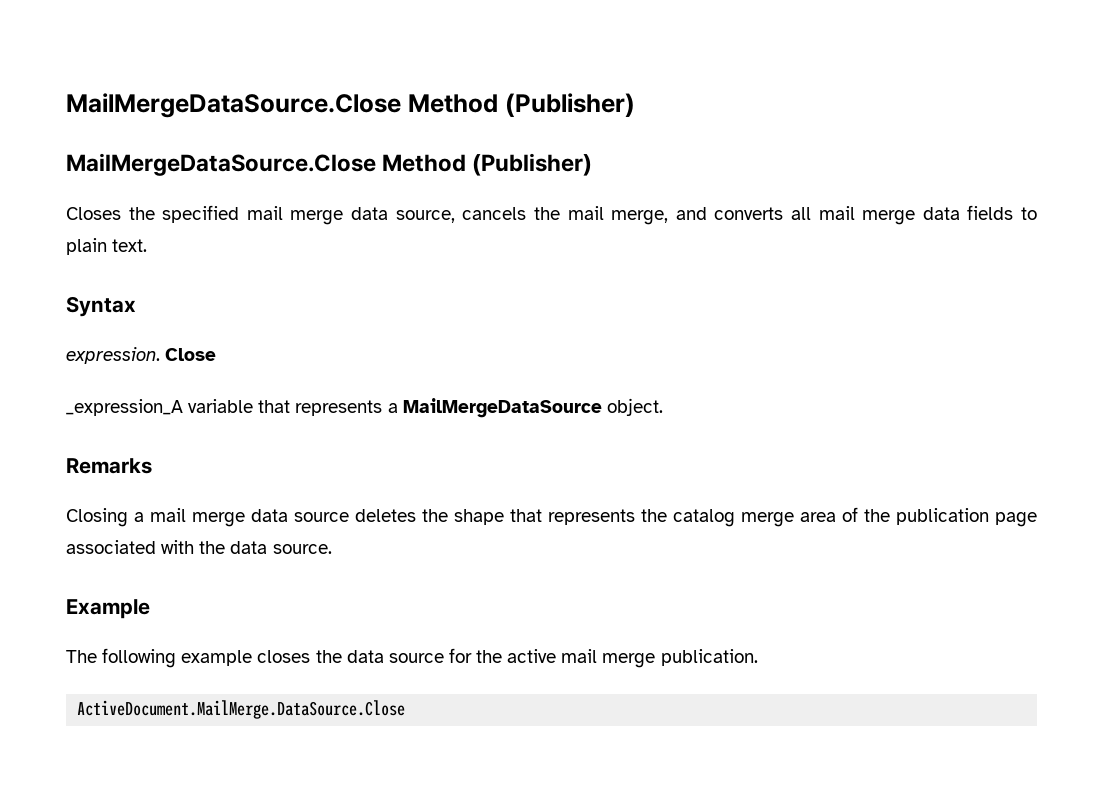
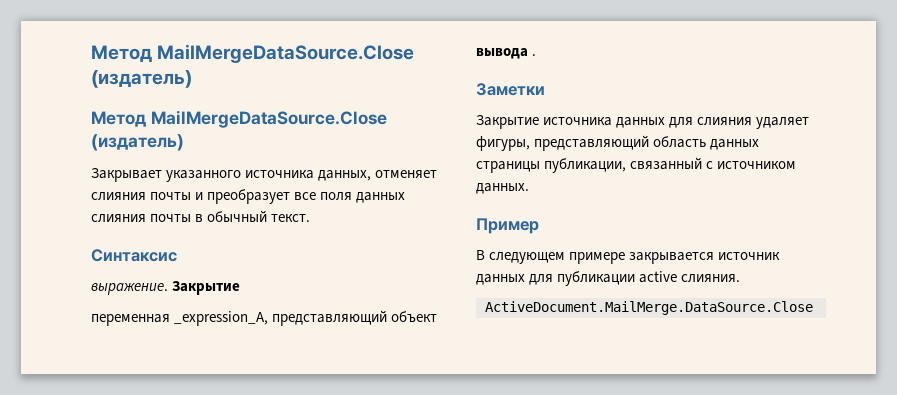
[66,93,635,118] [66,153,593,176] [66,205,1037,225] [66,238,148,255] [66,296,136,317] [66,347,217,364] [66,398,663,418] [66,458,152,474] [66,507,1037,527] [66,540,332,554] [66,599,150,619] [66,648,758,668] MailMergeDataSource.Close Method (Publisher) // MailMergeDataSource.Close Method (Publisher) // Closes the specified mail merge data source, cancels the mail merge, and converts all mail merge data fields to plain text. // Syntax // expression. Close // _expression_A variable that represents a MailMergeDataSource object. // Remarks // Closing a mail merge data source deletes the shape that represents the catalog merge area of the publication page associated with the data source. // Example // The following example closes the data source for the active mail merge publication. -> [91,44,415,63] [91,70,192,88] [91,110,387,128] [91,134,184,151] [91,168,438,182] [91,189,406,204] [91,210,311,223] [91,249,177,262] [91,281,241,295] [91,310,438,326] [476,48,537,59] [476,83,545,96] [476,115,810,129] [476,135,760,151] [476,157,797,173] [476,183,529,194] [476,218,539,234] [476,250,781,264] [476,271,741,286] Метод MailMergeDataSource.Close (издатель) // Метод MailMergeDataSource.Close (издатель) // Закрывает указанного источника данных, отменяет слияния почты и преобразует все поля данных слияния почты в обычный текст. // Синтаксис // выражение. Закрытие // переменная _expression_A, представляющий объект вывода . // Заметки // Закрытие источника данных для слияния удаляет фигуры, представляющий область данных страницы публикации, связанный с источником данных. // Пример // В следующем примере закрывается источник данных для публикации active слияния.

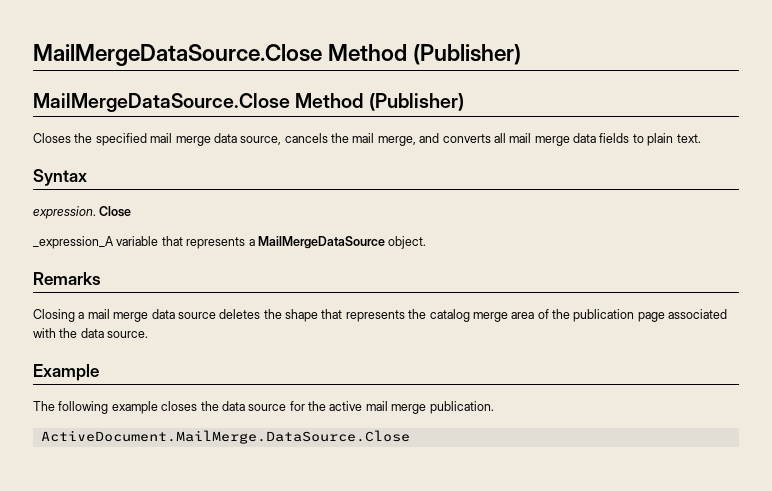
[91,44,415,63] [91,70,192,88] [91,110,387,128] [91,134,184,151] [91,168,438,182] [91,189,406,204] [91,210,311,223] [91,249,177,262] [91,281,241,295] [91,310,438,326] [476,48,537,59] [476,83,545,96] [476,115,810,129] [476,135,760,151] [476,157,797,173] [476,183,529,194] [476,218,539,234] [476,250,781,264] [476,271,741,286] Метод MailMergeDataSource.Close (издатель) // Метод MailMergeDataSource.Close (издатель) // Закрывает указанного источника данных, отменяет слияния почты и преобразует все поля данных слияния почты в обычный текст. // Синтаксис // выражение. Закрытие // переменная _expression_A, представляющий объект вывода . // Заметки // Закрытие источника данных для слияния удаляет фигуры, представляющий область данных страницы публикации, связанный с источником данных. // Пример // В следующем примере закрывается источник данных для публикации active слияния. -> [33,44,522,66] [33,93,464,112] [33,133,701,146] [33,169,87,186] [33,206,132,219] [33,236,427,249] [33,272,101,285] [33,309,728,322] [33,328,149,338] [33,364,99,381] [33,401,494,414] MailMergeDataSource.Close Method (Publisher) // MailMergeDataSource.Close Method (Publisher) // Closes the specified mail merge data source, cancels the mail merge, and converts all mail merge data fields to plain text. // Syntax // expression. Close // _expression_A variable that represents a MailMergeDataSource object. // Remarks // Closing a mail merge data source deletes the shape that represents the catalog merge area of the publication page associated with the data source. // Example // The following example closes the data source for the active mail merge publication.

